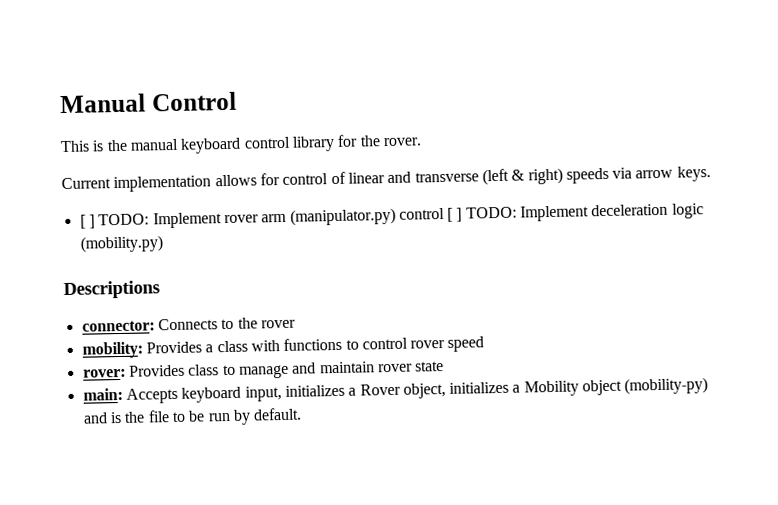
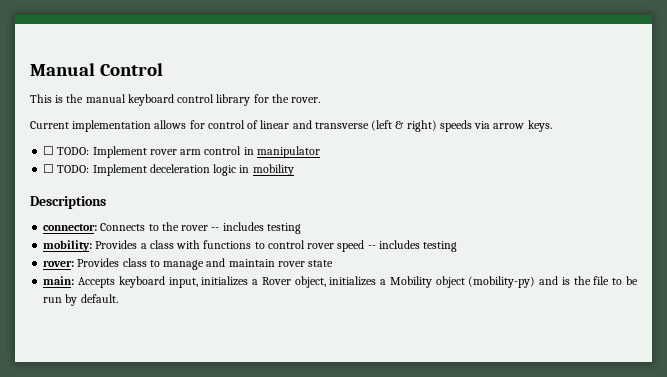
[79,214,95,229] [ ] -> [43,146,55,155] ☐
[289,207,463,226] (manipulator.py) control [ ] -> [204,146,320,158] [43,164,55,173] control in manipulator // ☐
[79,235,163,253] (mobility.py) -> [239,164,294,176] in mobility
(296, 324) none -> [211,222,301,234] -- includes testing
(485, 344) none -> [367,240,458,252] -- includes testing

